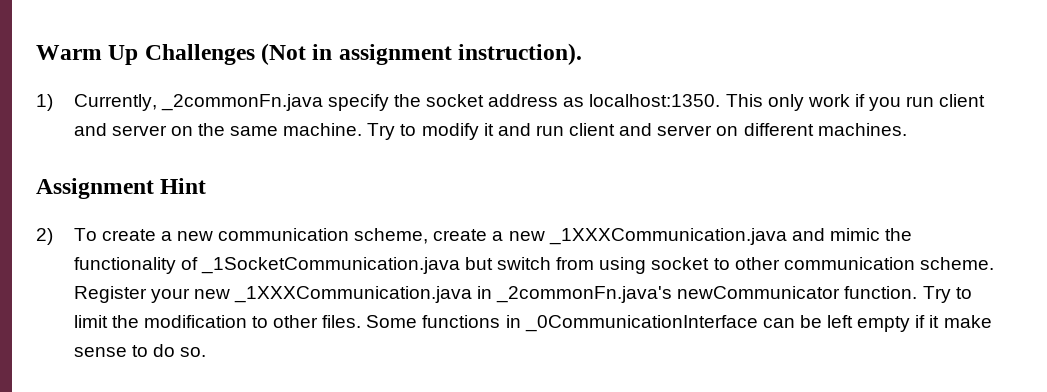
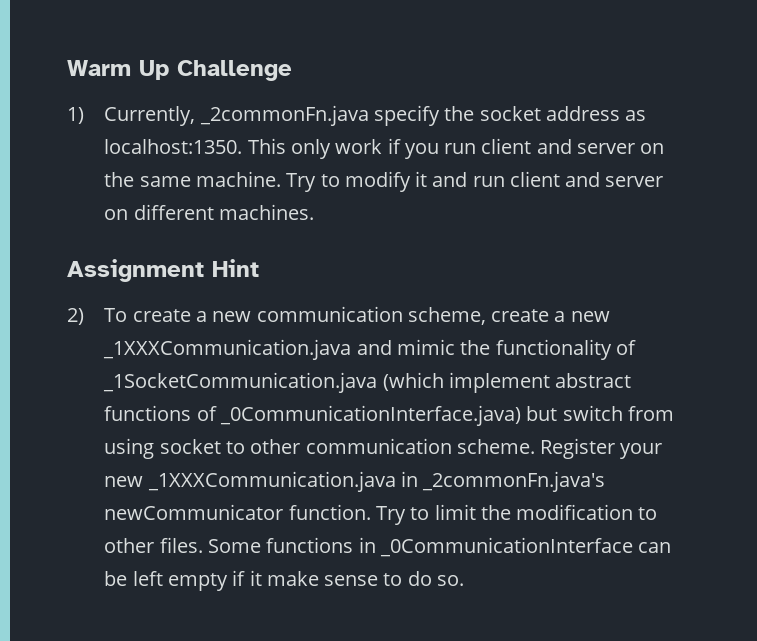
[144,43,583,65] Challenges (Not in assignment instruction). -> [177,60,292,81] Challenge
(460, 265) none -> [382,372,632,393] [104,405,522,426] (which implement abstract functions of _0CommunicationInterface.java)

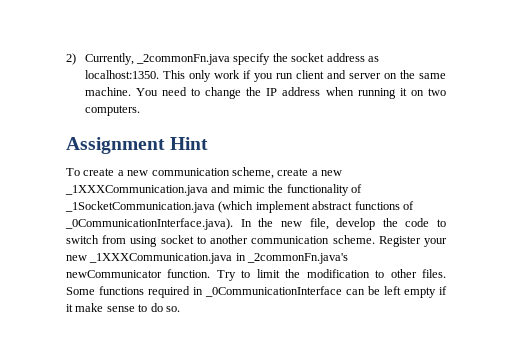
[67,60,292,81] [67,107,84,124] Warm Up Challenge // 1) -> [66,53,76,65] 2)
[286,171,664,192] [104,204,315,220] Try to modify it and run client and server on different machines. -> [135,87,446,99] [84,105,140,116] You need to change the IP address when running it on two computers.
[67,308,84,325] 2) -> (209, 143) none
[220,405,558,426] _0CommunicationInterface.java) but -> [65,218,446,230] _0CommunicationInterface.java). In the new file, develop the code to
[250,439,301,454] other -> [210,235,249,244] another
(354, 545) none -> [148,286,190,298] required

